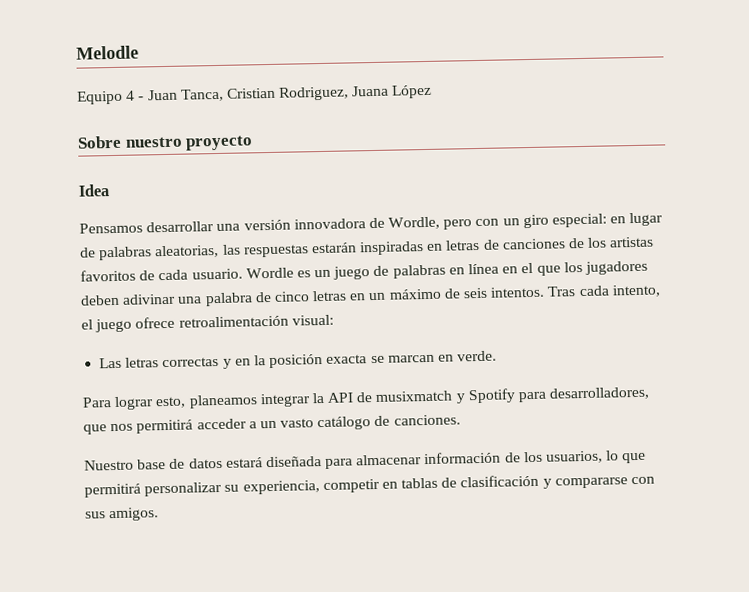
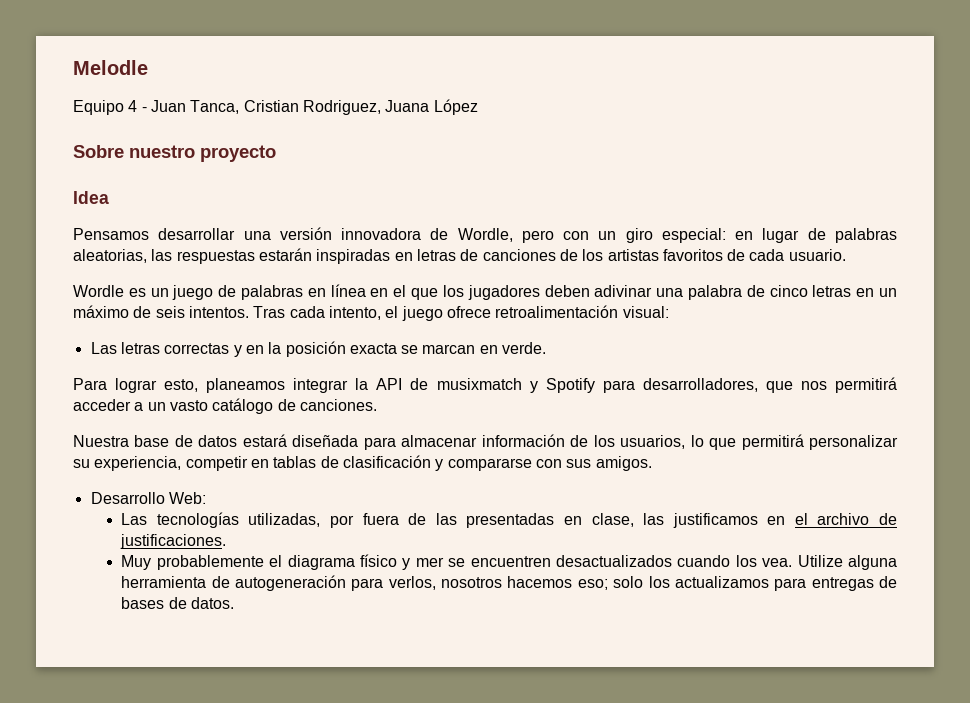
(243, 274) none -> (846, 255) //
[84,459,134,471] Nuestro -> [73,435,129,447] Nuestra
(160, 514) none -> [90,492,206,504] [121,512,897,528] [120,534,227,549] [121,554,898,570] [121,575,898,591] [121,597,234,609] // Desarrollo Web: // Las tecnologías utilizadas, por fuera de las presentadas en clase, las justificamos en el archivo de justificaciones. // Muy probablemente el diagrama físico y mer se encuentren desactualizados cuando los vea. Utilize alguna herramienta de autogeneración para verlos, nosotros hacemos eso; solo los actualizamos para entregas de bases de datos.

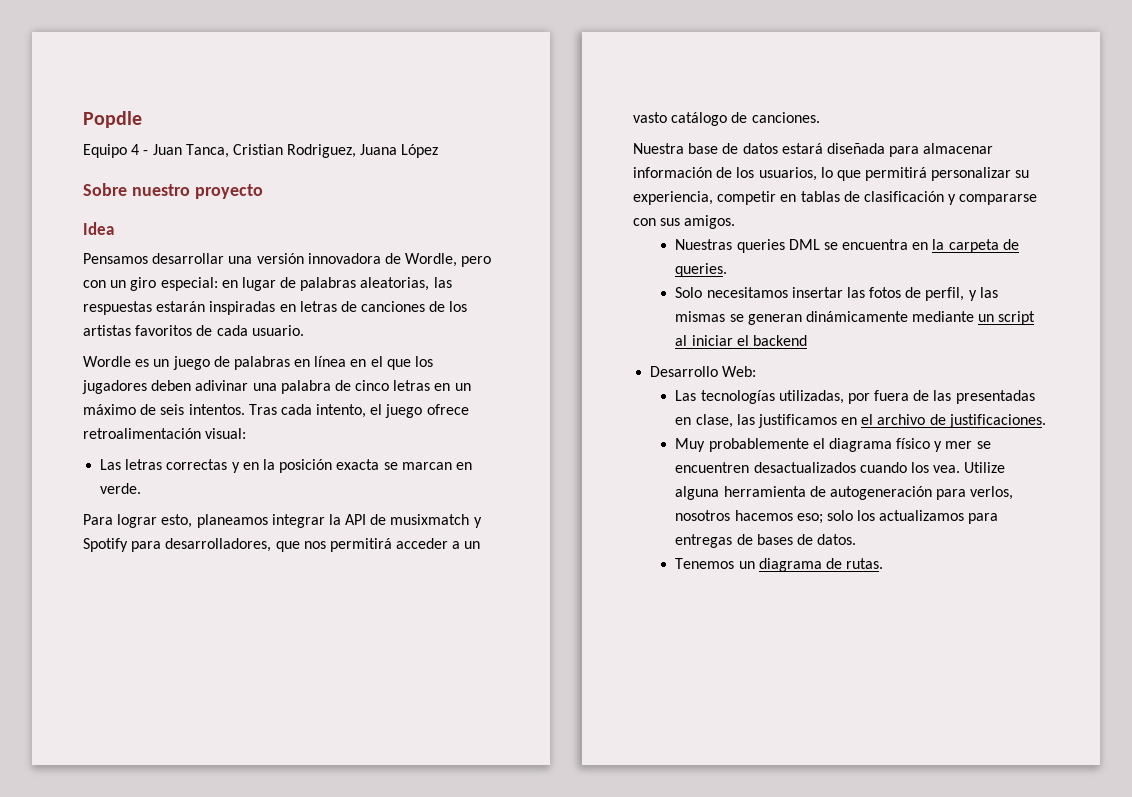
[73,60,148,75] Melodle -> [83,111,142,128] Popdle
(652, 463) none -> [675,239,1019,253] [675,263,728,277] [675,287,998,301] [675,311,1036,325] [675,335,807,346] // Nuestras queries DML se encuentra en la carpeta de queries. // Solo necesitamos insertar las fotos de perfil, y las mismas se generan dinámicamente mediante un script al iniciar el backend
(234, 603) none -> [675,558,884,572] // Tenemos un diagrama de rutas.

